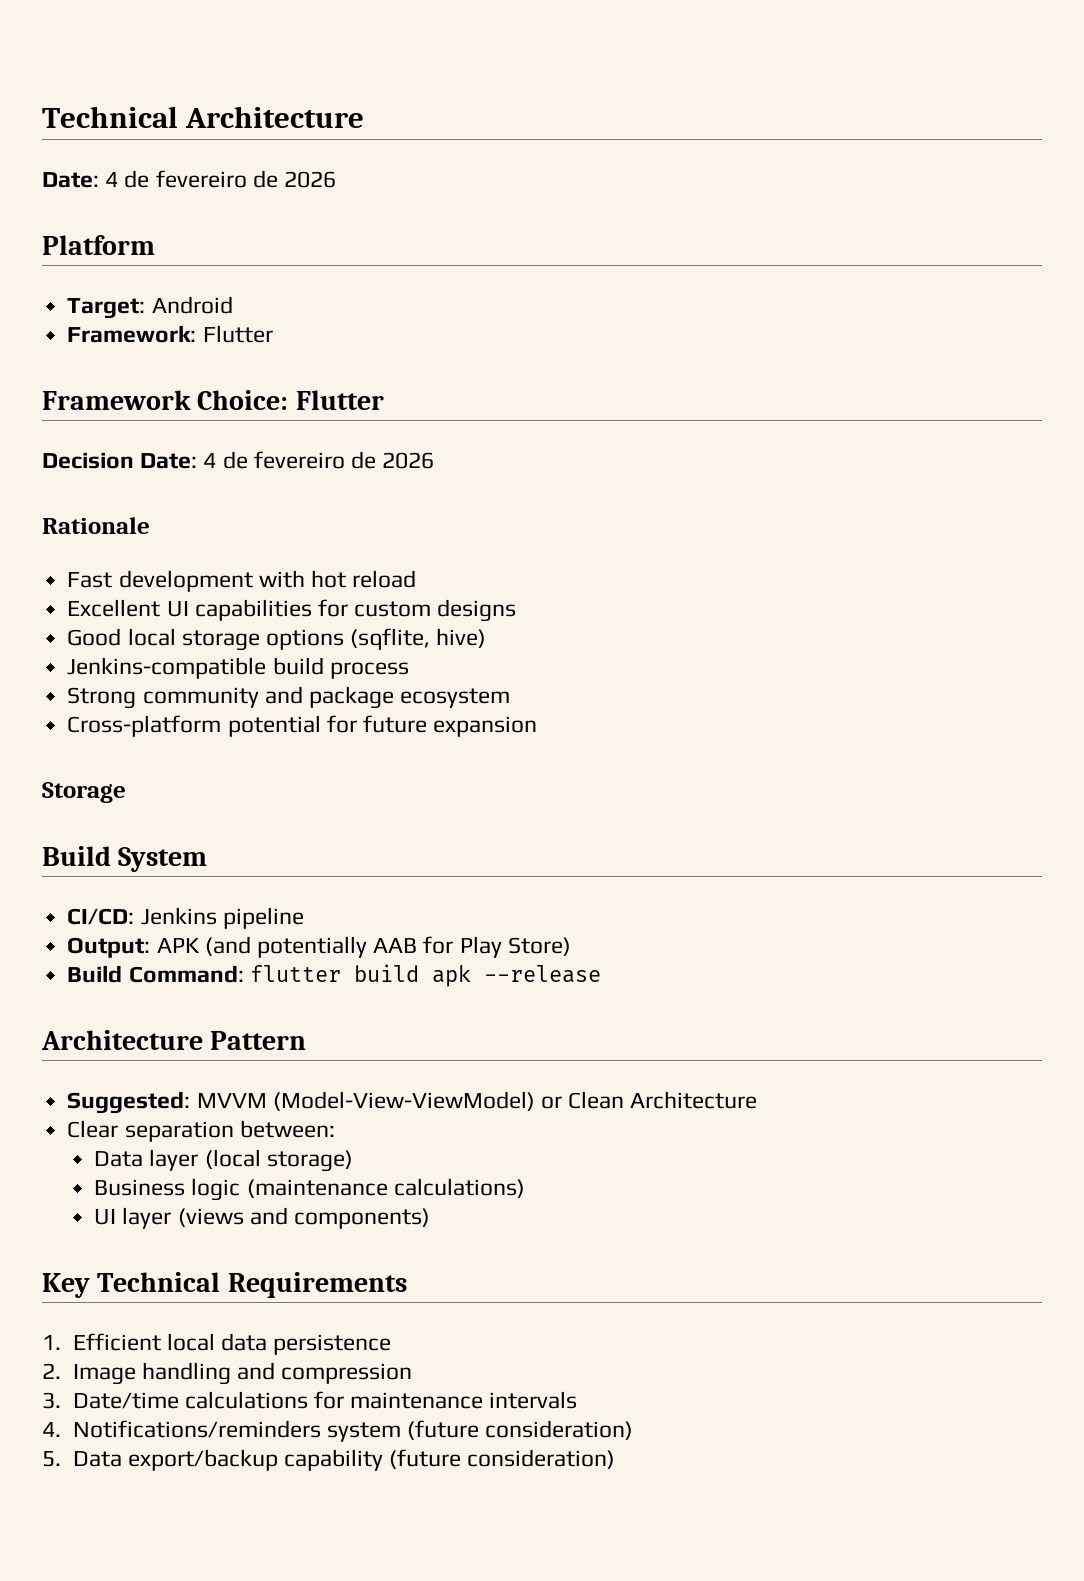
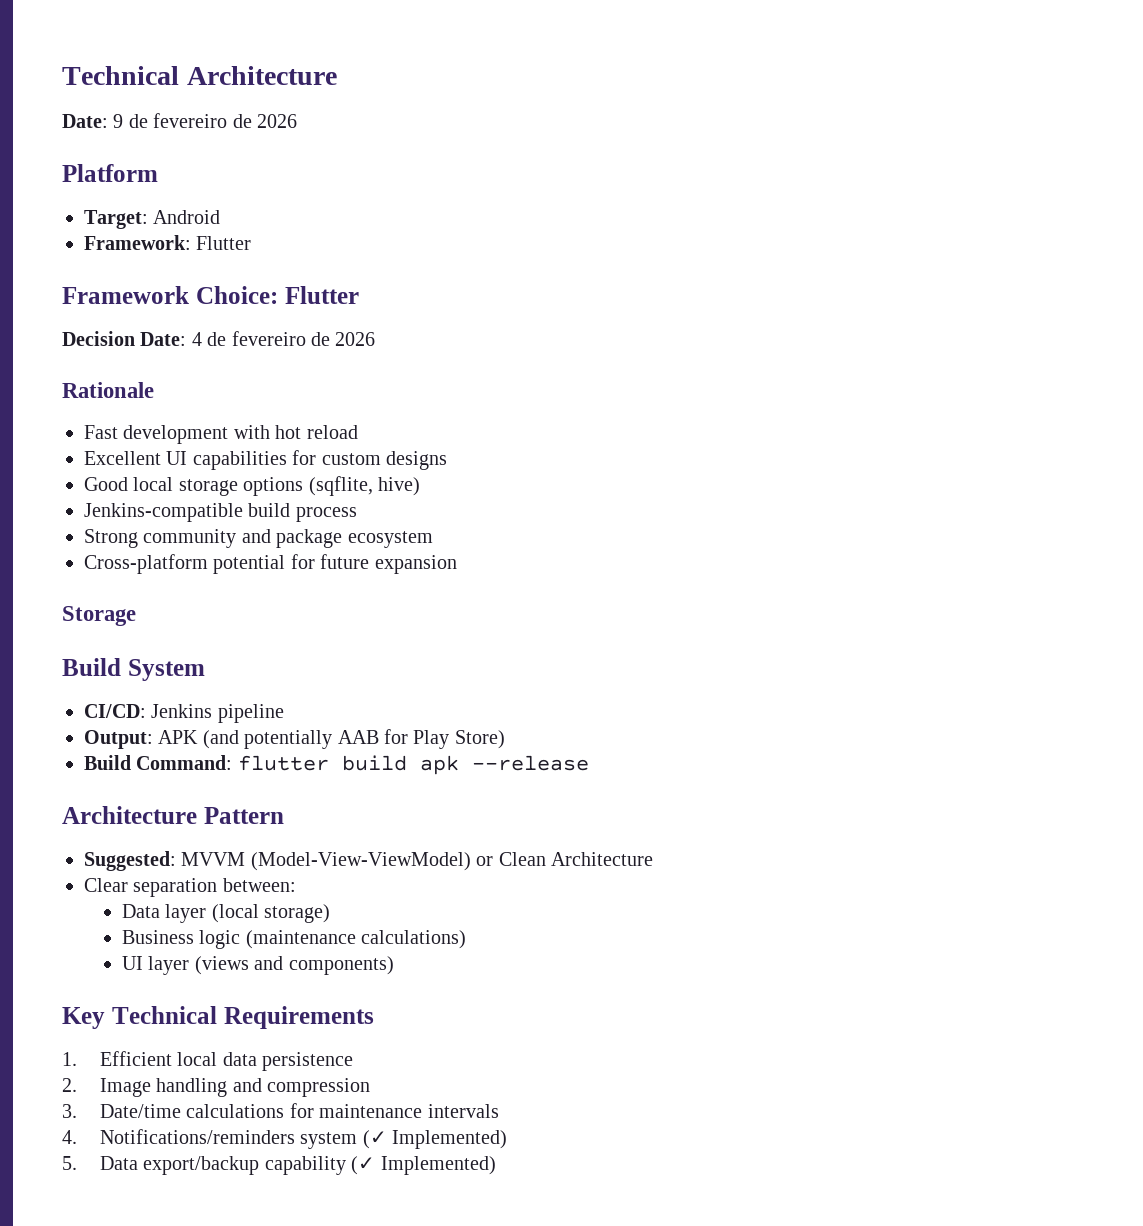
[105,172,119,187] 4 -> [113,114,124,128] 9
[406,1420,634,1440] (future consideration) -> [362,1130,508,1149] (✓ Implemented)
[389,1449,616,1469] (future consideration) -> [351,1156,496,1175] (✓ Implemented)

